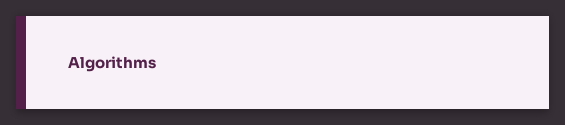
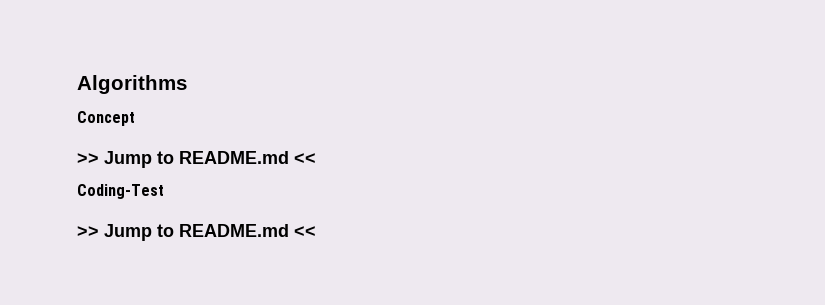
(156, 64) none -> [77,111,135,126] [77,151,316,168] [77,184,164,199] [77,224,316,241] // Concept // >> Jump to README.md << // Coding-Test // >> Jump to README.md <<

